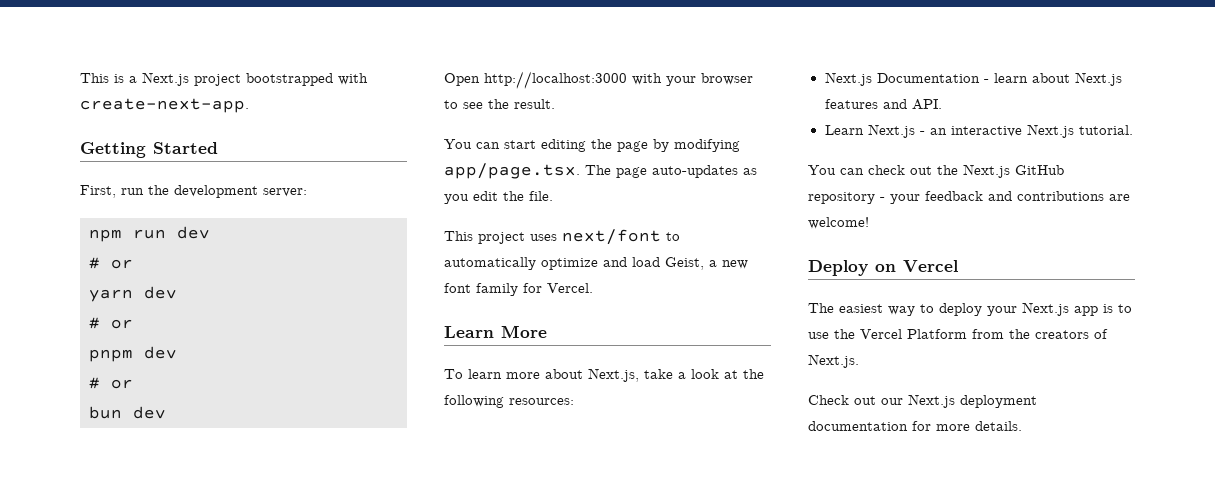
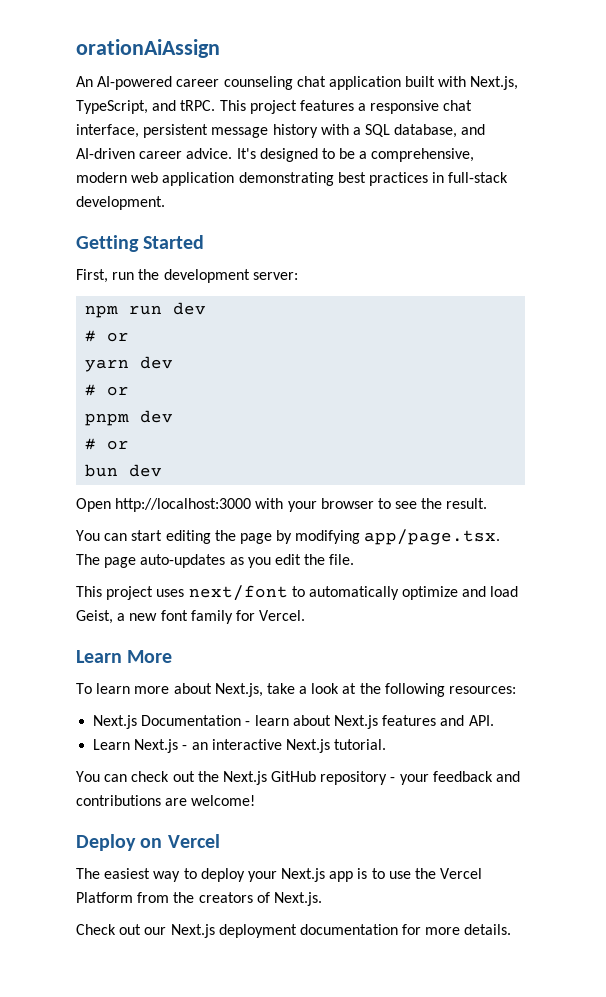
[80,72,368,86] [80,98,249,113] This is a Next.js project bootstrapped with create-next-app. -> [76,39,220,58] [76,76,519,90] [76,100,473,114] [76,124,486,138] [76,148,475,162] [76,172,509,186] [76,196,165,210] orationAiAssign // An AI-powered career counseling chat application built with Next.js, TypeScript, and tRPC. This project features a responsive chat interface, persistent message history with a SQL database, and AI-driven career advice. It's designed to be a comprehensive, modern web application demonstrating best practices in full-stack development.

